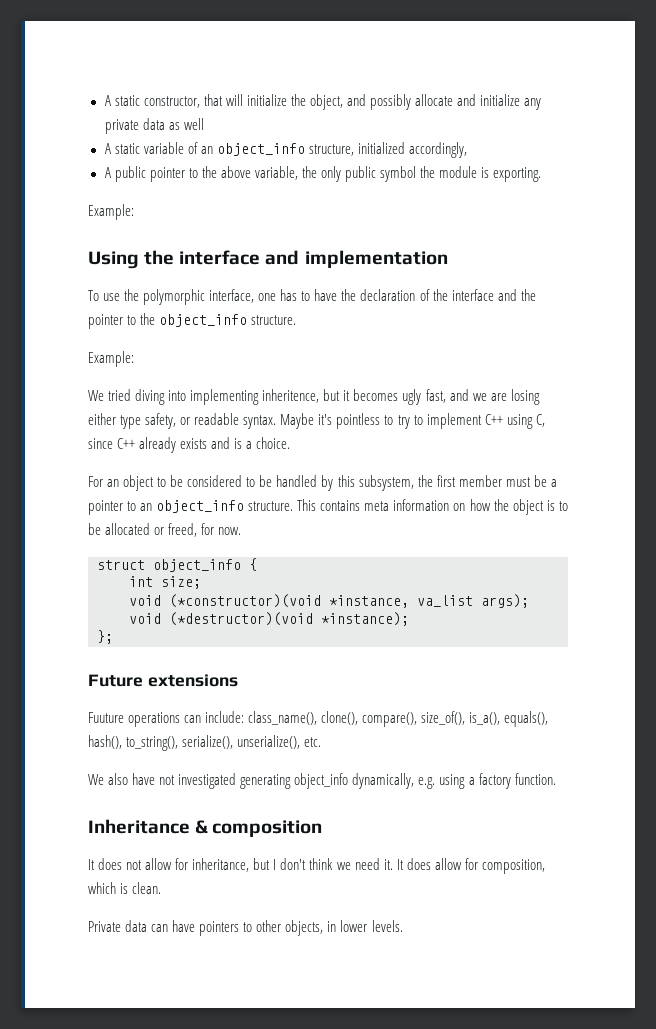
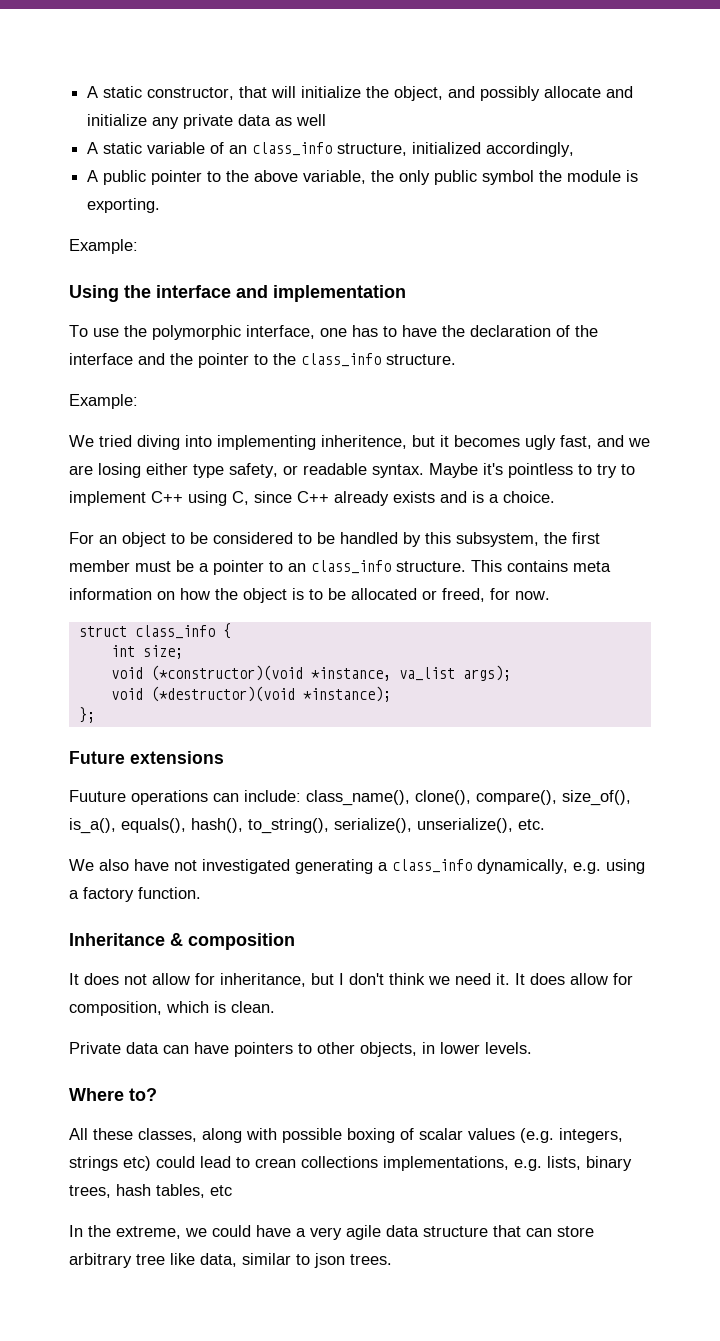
[216,143,305,156] object_info -> [252,142,333,156] class_info
[159,314,248,327] object_info -> [301,353,381,367] class_info
[156,500,245,513] object_info -> [311,560,391,574] class_info
[153,559,241,572] object_info -> [134,625,215,639] class_info
[294,773,349,789] object_info -> [378,859,472,873] a class_info
(403, 926) none -> [69,1088,157,1101] [69,1128,623,1143] [69,1156,632,1171] [69,1184,232,1198] [69,1225,594,1240] [69,1253,392,1268] // Where to? // All these classes, along with possible boxing of scalar values (e.g. integers, strings etc) could lead to crean collections implementations, e.g. lists, binary trees, hash tables, etc // In the extreme, we could have a very agile data structure that can store arbitrary tree like data, similar to json trees.

